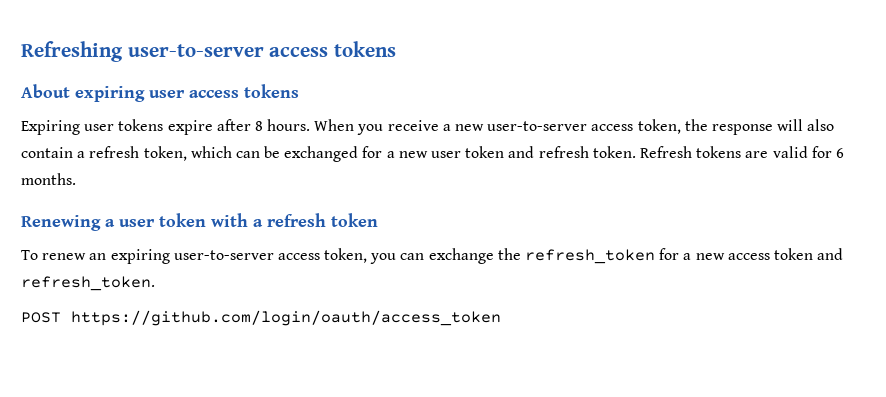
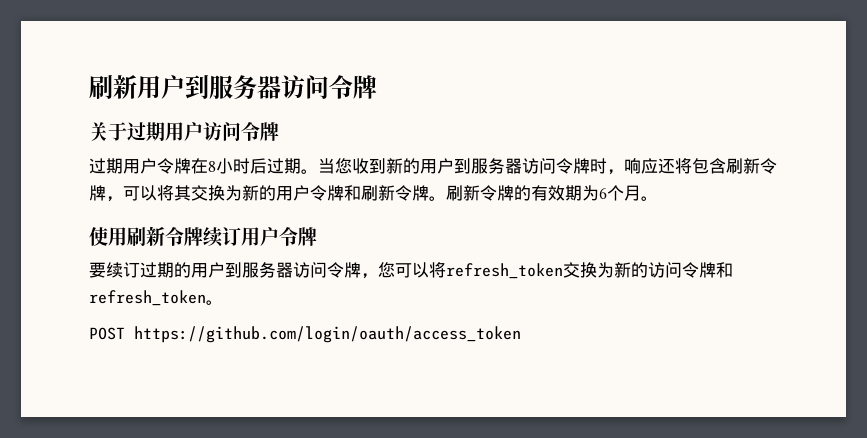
[21,41,397,62] [21,84,299,102] [21,119,835,135] [21,146,844,162] [21,173,76,185] [21,213,378,231] [21,248,844,264] [21,276,155,291] Refreshing user-to-server access tokens // About expiring user access tokens // Expiring user tokens expire after 8 hours. When you receive a new user-to-server access token, the response will also contain a refresh token, which can be exchanged for a new user token and refresh token. Refresh tokens are valid for 6 months. // Renewing a user token with a refresh token // To renew an expiring user-to-server access token, you can exchange the refresh_token for a new access token and refresh_token. -> [89,75,377,100] [89,122,279,141] [89,158,777,175] [89,185,658,202] [89,226,317,247] [89,262,733,279] [89,290,223,306] 刷新用户到服务器访问令牌 // 关于过期用户访问令牌 // 过期用户令牌在8小时后过期。当您收到新的用户到服务器访问令牌时，响应还将包含刷新令牌，可以将其交换为新的用户令牌和刷新令牌。刷新令牌的有效期为6个月。 // 使用刷新令牌续订用户令牌 // 要续订过期的用户到服务器访问令牌，您可以将refresh_token交换为新的访问令牌和refresh_token。

